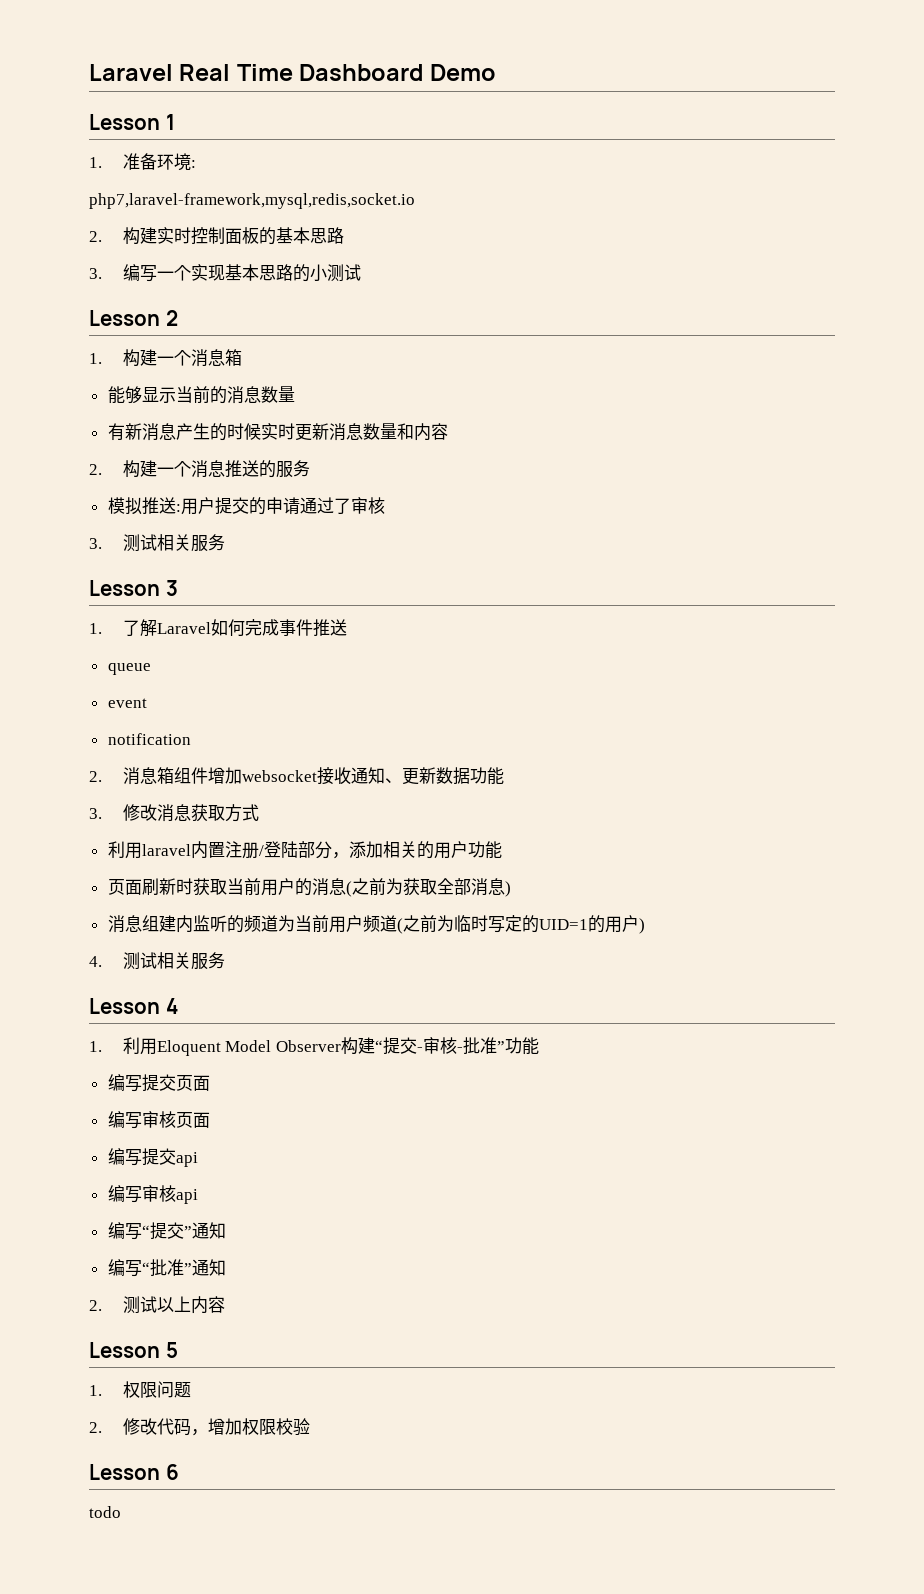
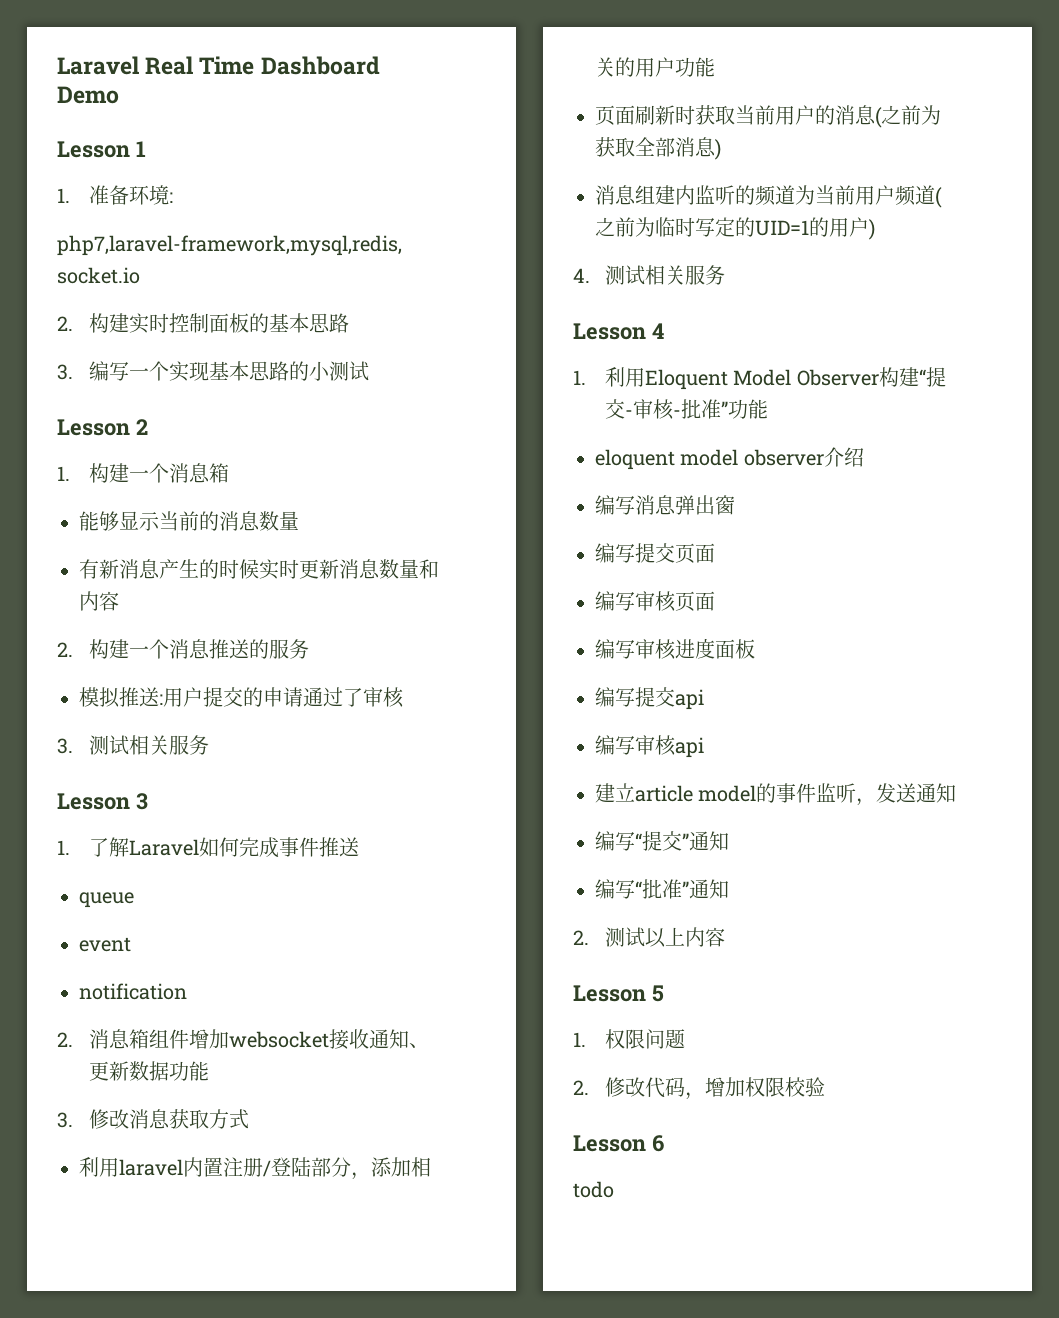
(539, 1046) none -> [595,447,864,470] [595,495,735,515] // eloquent model observer介绍 // 编写消息弹出窗
(210, 1120) none -> [595,638,755,660] // 编写审核进度面板
(198, 1196) none -> [595,783,957,806] // 建立article model的事件监听，发送通知

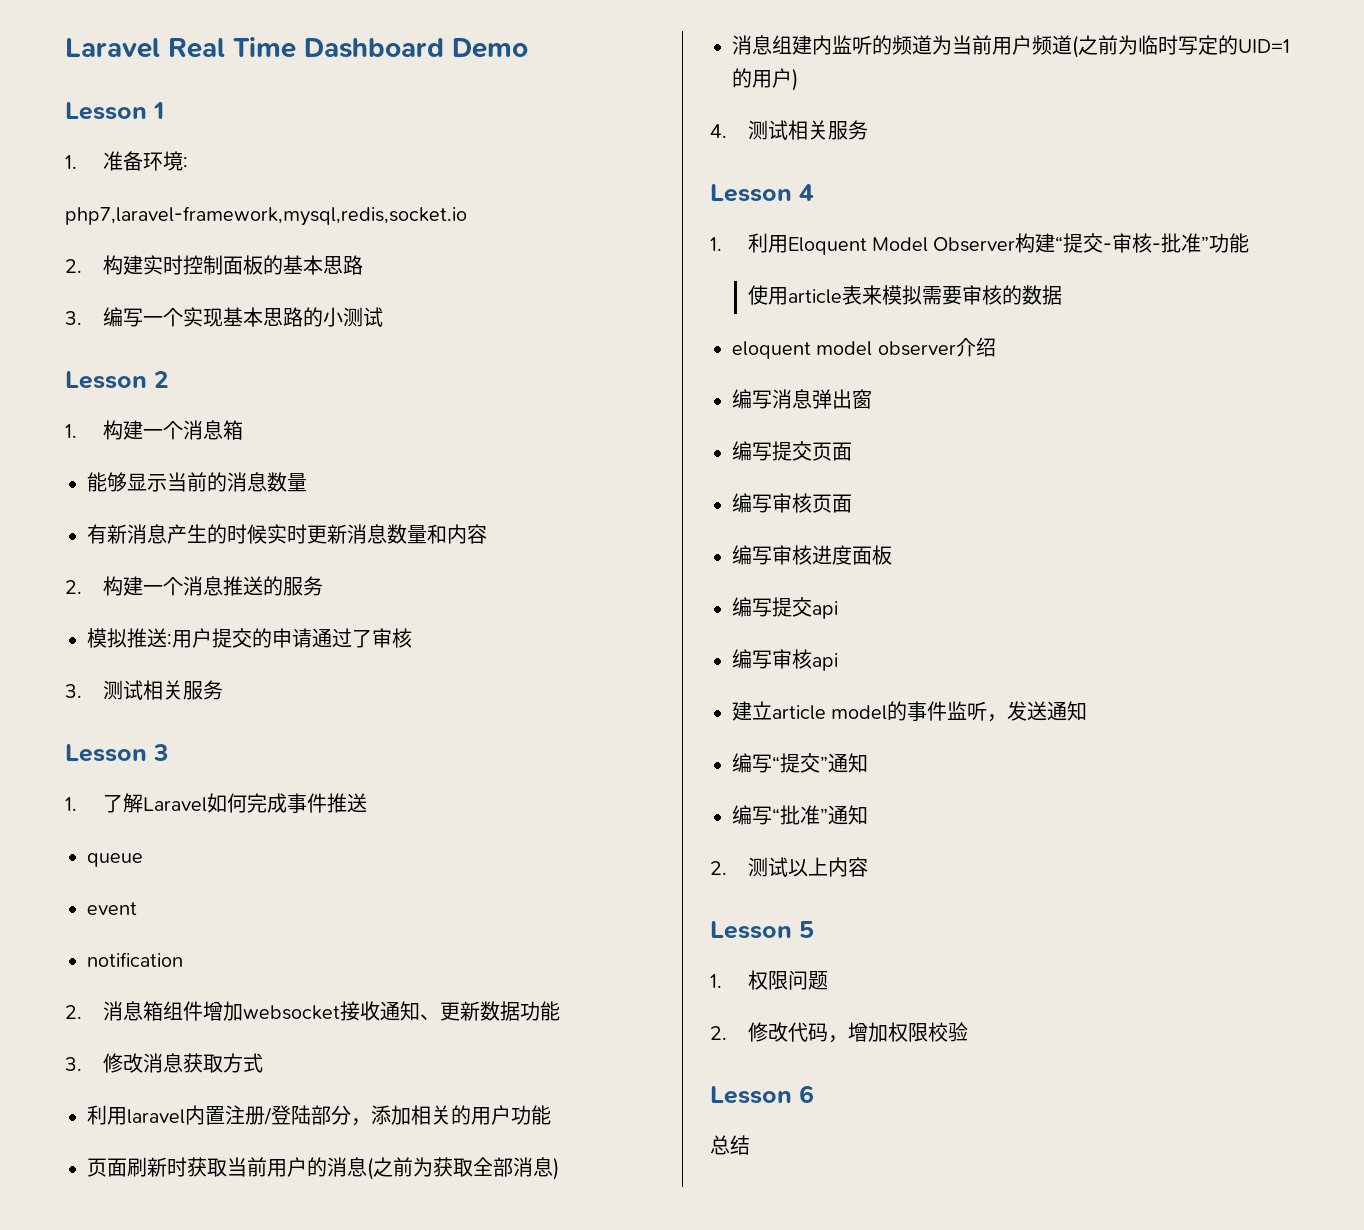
(768, 409) none -> [747,285,1062,305] // 使用article表来模拟需要审核的数据
[573,1181,614,1198] todo -> [710,1135,750,1155] 总结

